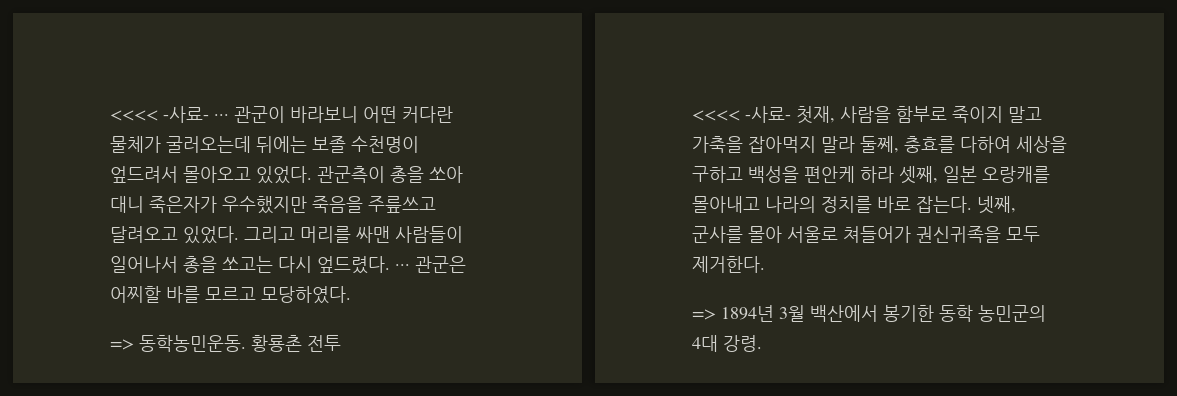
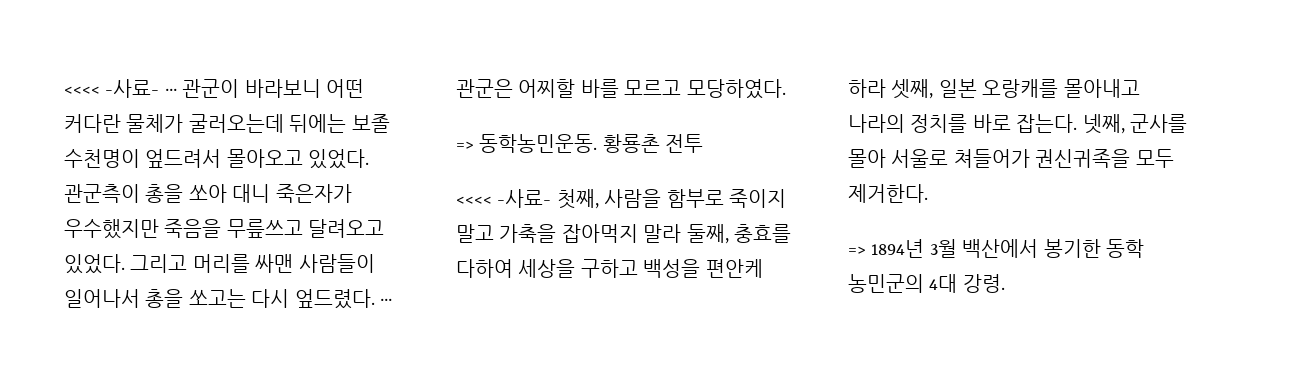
[368,196,436,213] 주릎쓰고 -> [226,219,303,238] 무릎쓰고
[796,106,835,124] 첫재, -> [556,189,599,209] 첫째,
[860,136,899,153] 둘쩨, -> [686,224,729,244] 둘째,

